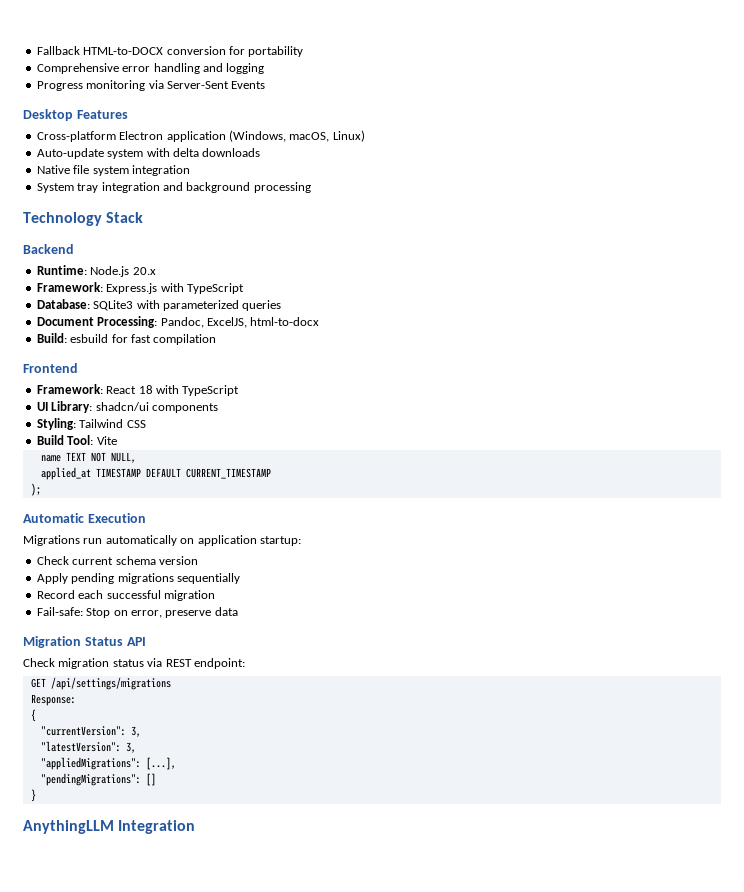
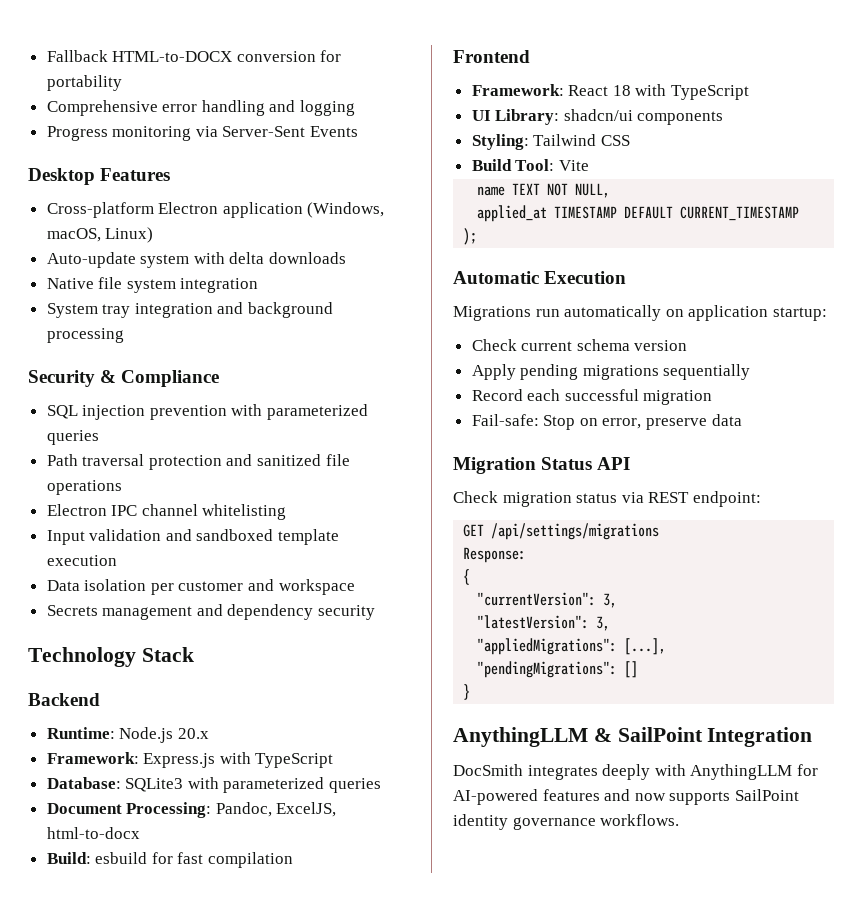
(311, 187) none -> [28,370,220,387] [46,404,369,420] [46,430,99,445] [46,454,350,470] [46,480,122,495] [46,504,287,520] [46,529,340,545] [46,555,117,566] [46,579,355,595] [46,604,376,620] // Security & Compliance // SQL injection prevention with parameterized queries // Path traversal protection and sanitized file operations // Electron IPC channel whitelisting // Input validation and sandboxed template execution // Data isolation per customer and workspace // Secrets management and dependency security
(114, 827) none -> [593,727,703,742] & SailPoint
(196, 827) none -> [453,764,818,780] [453,789,799,805] [453,814,680,830] // DocSmith integrates deeply with AnythingLLM for AI-powered features and now supports SailPoint identity governance workflows.

